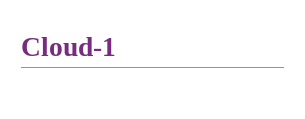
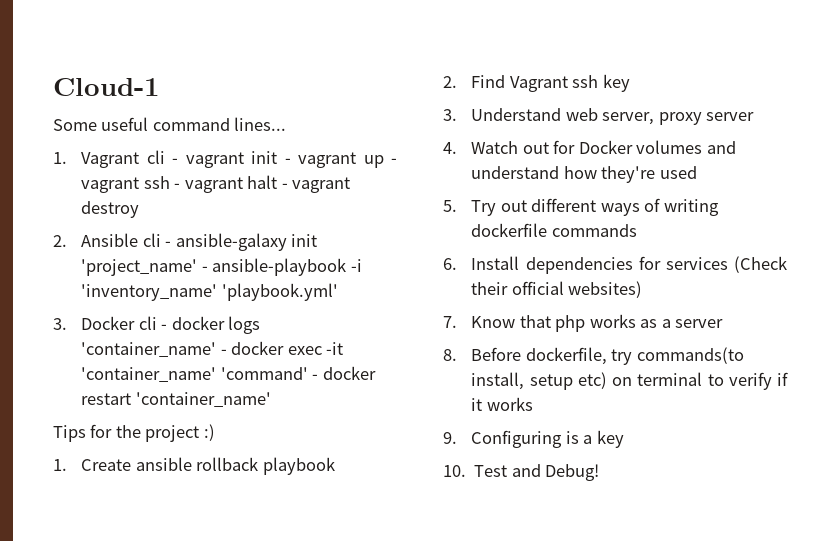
(116, 46) none -> [53,117,287,131] [53,150,398,168] [81,175,351,193] [81,201,140,218] [53,233,318,251] [81,258,362,276] [81,283,338,301] [53,316,261,334] [81,341,344,357] [81,366,376,382] [81,392,271,407] [53,424,215,442] [53,457,335,475] [443,74,630,92] [443,108,755,125] [443,140,736,154] [471,166,697,183] [443,198,719,216] [471,223,637,237] [443,256,787,274] [471,281,643,298] [443,314,724,332] [443,347,744,365] [471,372,788,390] [471,397,533,411] [443,430,624,448] [443,464,600,481] // Some useful command lines... // 1. Vagrant cli - vagrant init - vagrant up - vagrant ssh - vagrant halt - vagrant destroy // 2. Ansible cli - ansible-galaxy init 'project_name' - ansible-playbook -i 'inventory_name' 'playbook.yml' // 3. Docker cli - docker logs 'container_name' - docker exec -it 'container_name' 'command' - docker restart 'container_name' // Tips for the project :) // 1. Create ansible rollback playbook // 2. Find Vagrant ssh key // 3. Understand web server, proxy server // 4. Watch out for Docker volumes and understand how they're used // 5. Try out different ways of writing dockerfile commands // 6. Install dependencies for services (Check their official websites) // 7. Know that php works as a server // 8. Before dockerfile, try commands(to install, setup etc) on terminal to verify if it works // 9. Configuring is a key // 10. Test and Debug!

